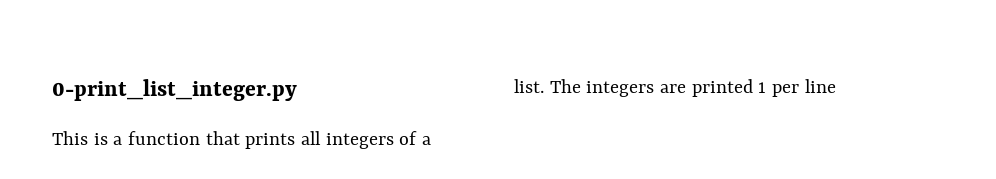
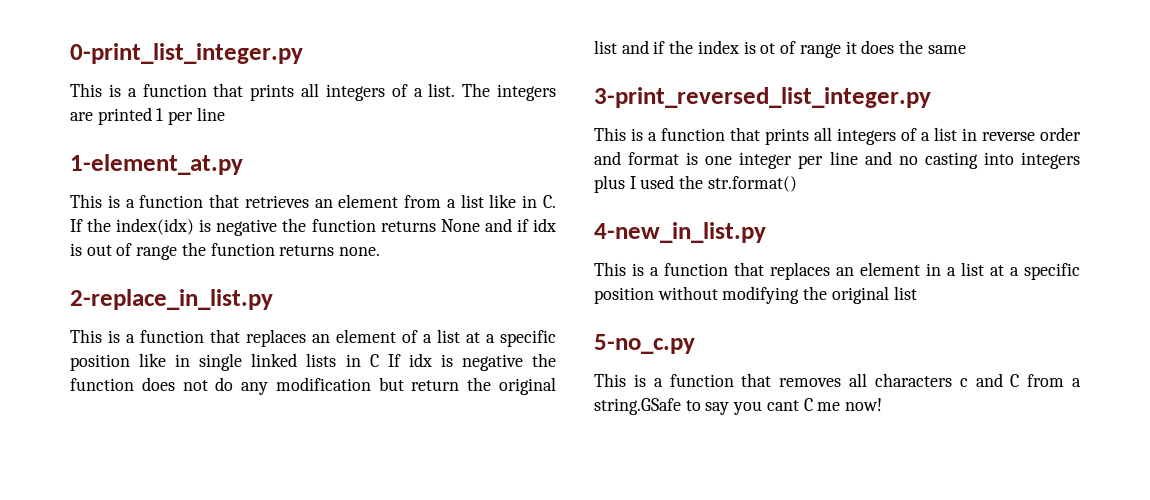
(836, 86) none -> [70,154,243,175] [70,194,556,208] [70,218,556,236] [70,242,381,260] [70,289,273,310] [70,329,556,347] [70,353,556,371] [70,377,556,395] [594,40,966,58] [594,87,931,108] [594,127,1081,145] [594,151,1080,169] [594,175,797,193] [594,222,766,243] [594,262,1080,280] [594,286,917,304] [594,334,695,354] [594,373,1081,387] [594,398,883,415] // 1-element_at.py // This is a function that retrieves an element from a list like in C. If the index(idx) is negative the function returns None and if idx is out of range the function returns none. // 2-replace_in_list.py // This is a function that replaces an element of a list at a specific position like in single linked lists in C If idx is negative the function does not do any modification but return the original list and if the index is ot of range it does the same // 3-print_reversed_list_integer.py // This is a function that prints all integers of a list in reverse order and format is one integer per line and no casting into integers plus I used the str.format() // 4-new_in_list.py // This is a function that replaces an element in a list at a specific position without modifying the original list // 5-no_c.py // This is a function that removes all characters c and C from a string.GSafe to say you cant C me now!

